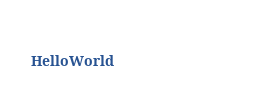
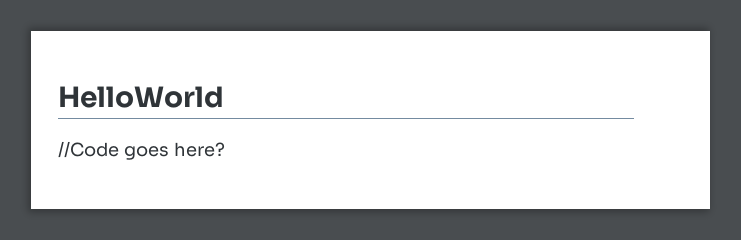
(114, 60) none -> [58,141,225,160] // //Code goes here?

